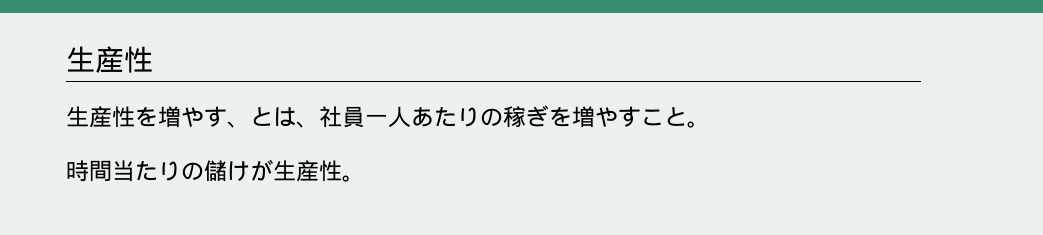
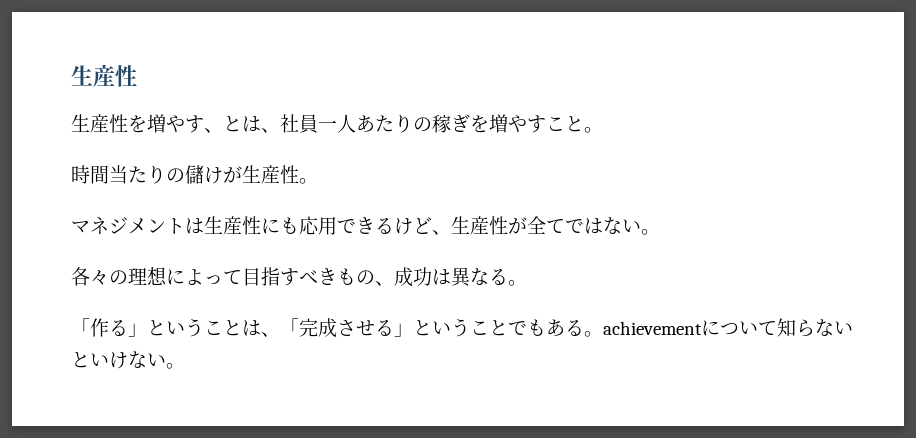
(365, 178) none -> [71,216,660,235] [71,266,527,287] [71,318,853,338] [71,351,185,369] // マネジメントは生産性にも応用できるけど、生産性が全てではない。 // 各々の理想によって目指すべきもの、成功は異なる。 // 「作る」ということは、「完成させる」ということでもある。achievementについて知らないといけない。

